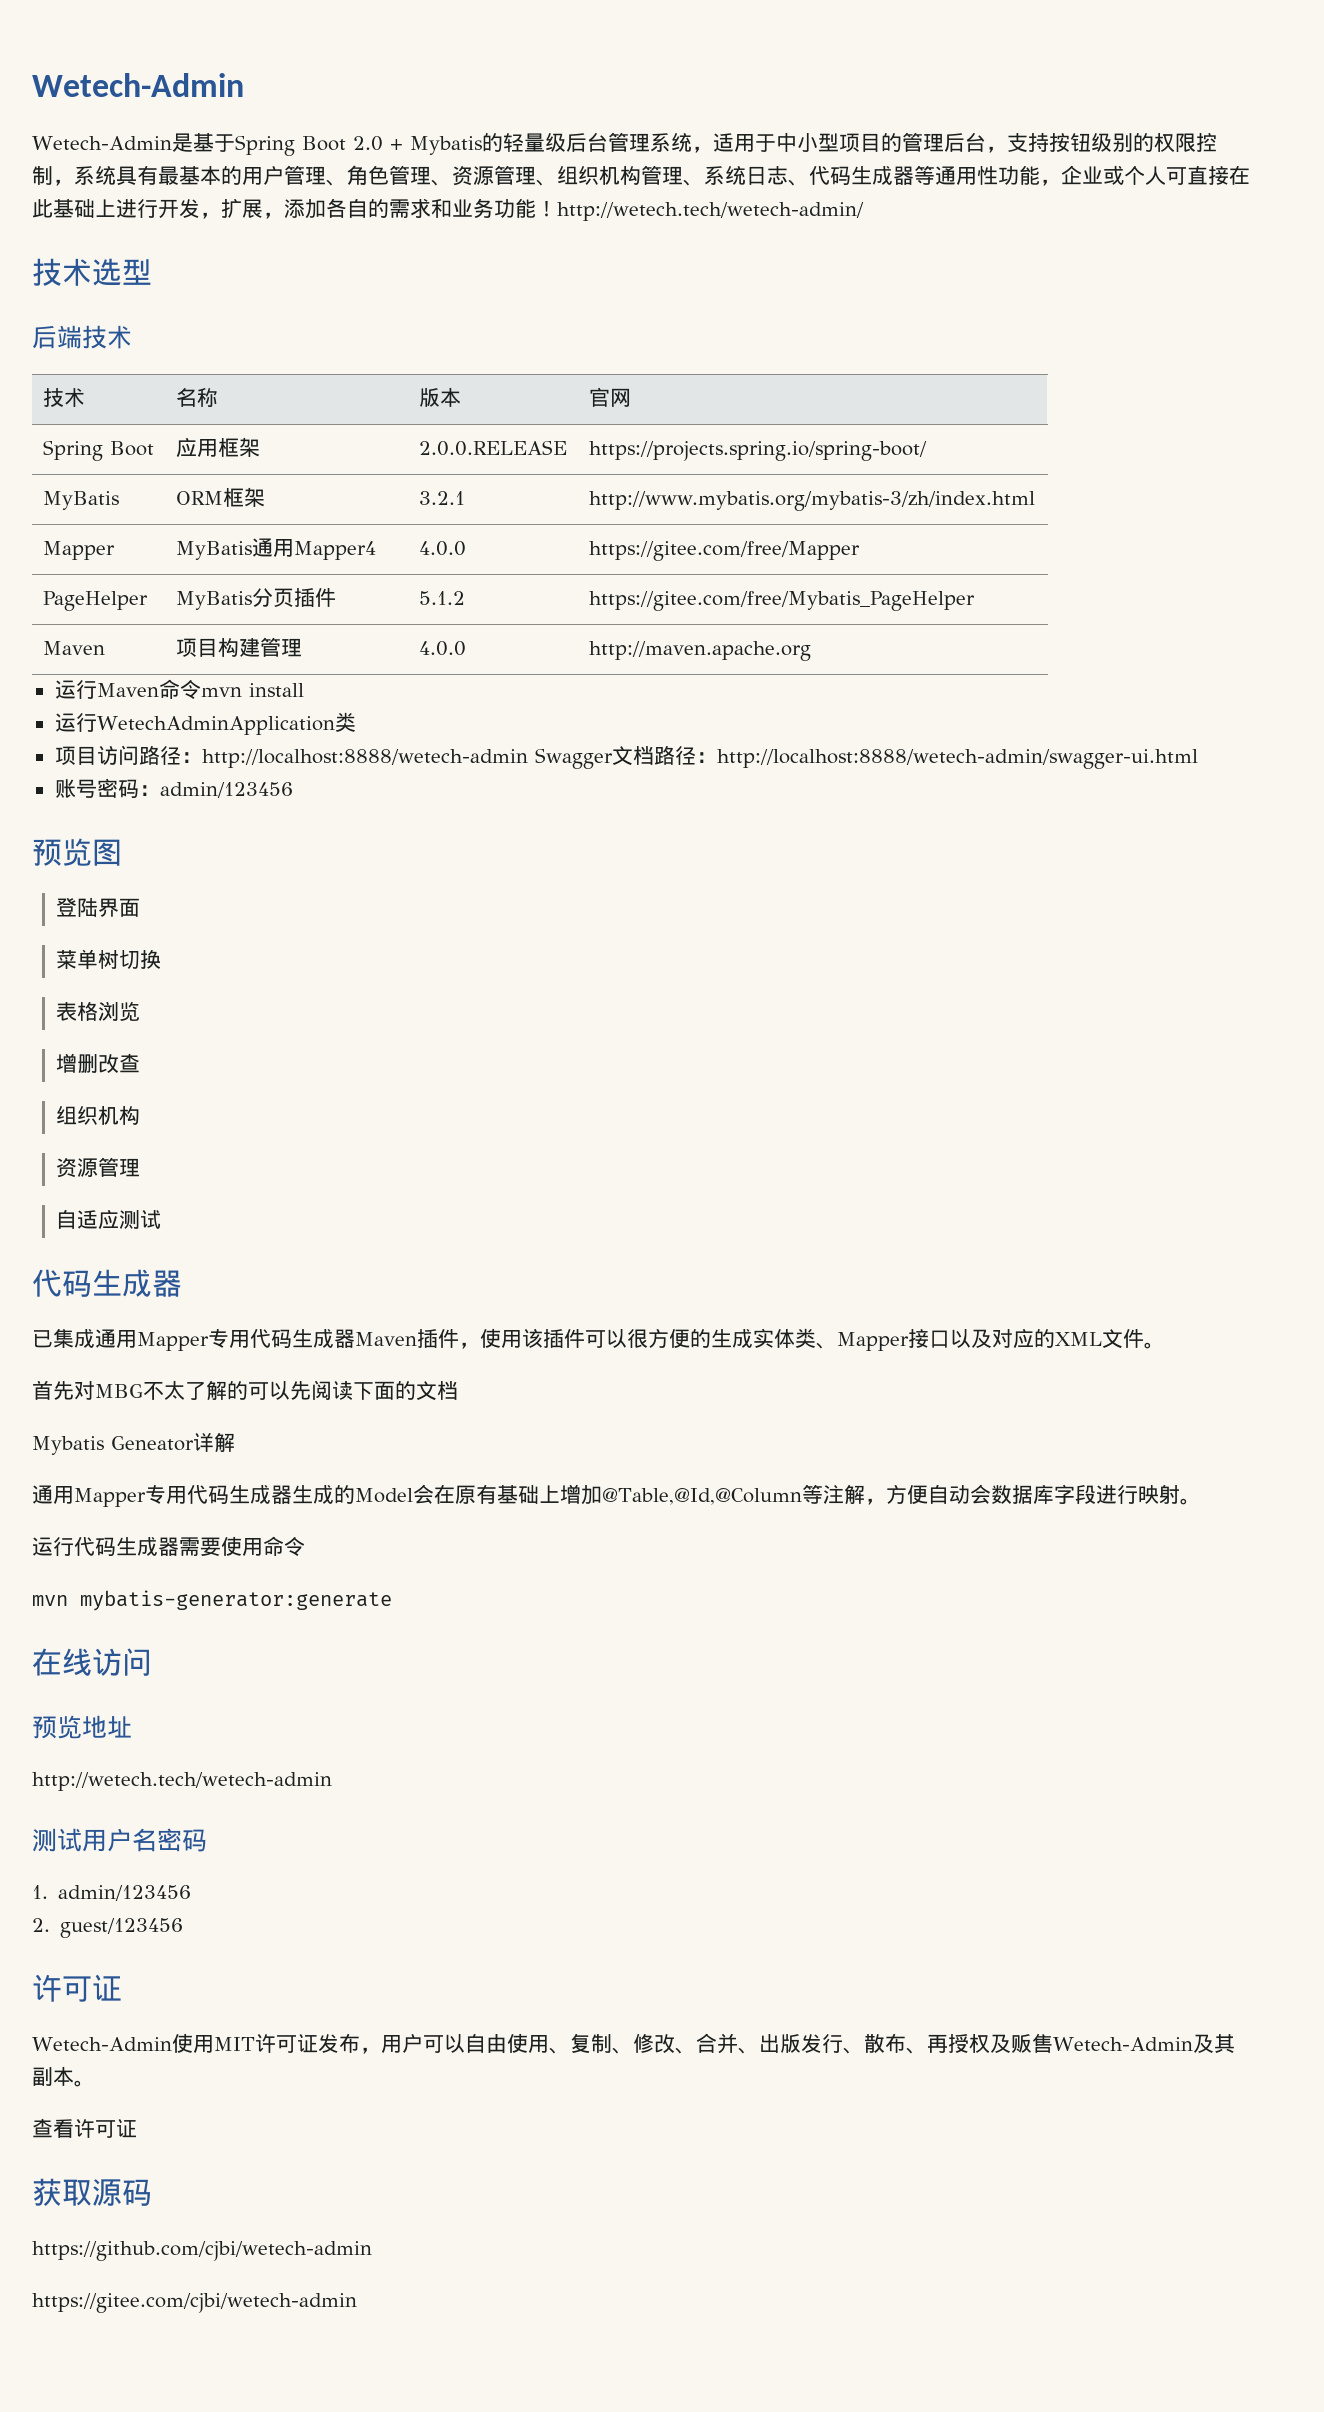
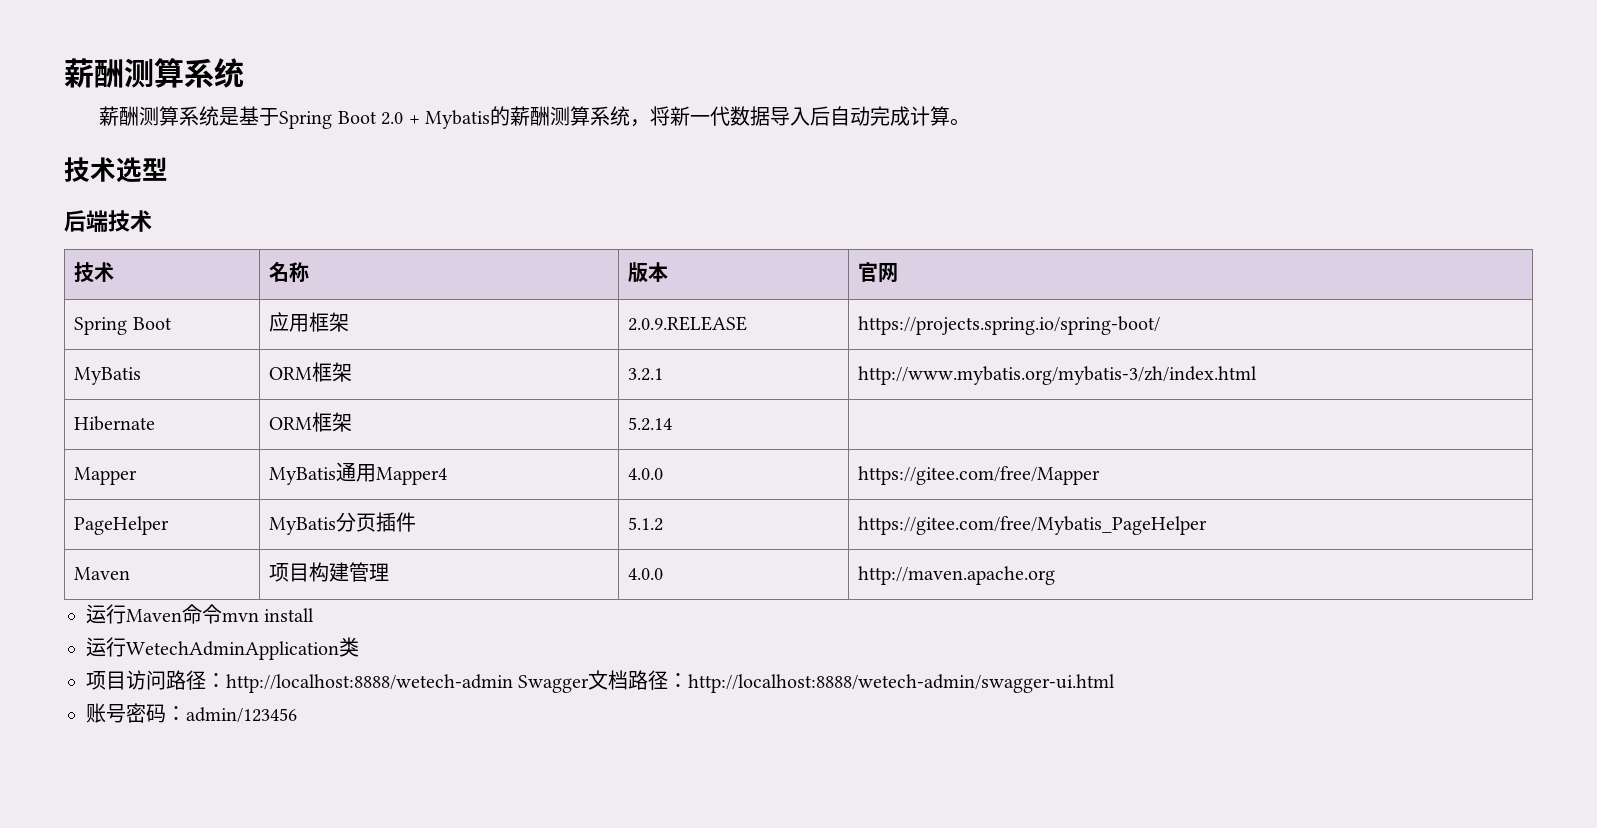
[32,73,244,97] [32,136,172,150] Wetech-Admin // Wetech-Admin -> [64,58,244,88] [99,106,220,126] 薪酬测算系统 // 薪酬测算系统
[502,132,1217,153] [32,165,1250,186] [32,198,864,221] 轻量级后台管理系统，适用于中小型项目的管理后台，支持按钮级别的权限控制，系统具有最基本的用户管理、角色管理、资源管理、组织机构管理、系统日志、代码生成器等通用性功能，企业或个人可直接在此基础上进行开发，扩展，添加各自的需求和业务功能！http://wetech.tech/wetech-admin/ -> [510,106,971,127] 薪酬测算系统，将新一代数据导入后自动完成计算。
[418,440,567,456] 2.0.0.RELEASE -> [628,316,748,331] 2.0.9.RELEASE
(1036, 501) none -> [74,416,156,431] [269,412,353,432] [628,417,673,431] // Hibernate | ORM框架 | 5.2.14 |
[32,838,122,866] [55,897,140,917] [55,949,161,970] [55,1001,140,1021] [55,1053,140,1073] [55,1106,140,1125] [55,1157,140,1178] [55,1209,161,1229] [32,1269,182,1297] [32,1328,1165,1351] [32,1380,458,1401] [32,1432,235,1455] [32,1484,1201,1507] [32,1536,305,1557] [32,1590,392,1611] [32,1648,152,1676] [32,1715,132,1739] [32,1772,332,1791] [32,1828,207,1852] [32,1885,192,1901] [32,1918,184,1938] [32,1974,122,2002] [32,2033,1235,2054] [32,2066,95,2087] [32,2118,137,2138] [32,2178,152,2206] [32,2241,372,2261] [32,2293,357,2313] // 预览图 // 登陆界面 // 菜单树切换 // 表格浏览 // 增删改查 // 组织机构 // 资源管理 // 自适应测试 // 代码生成器 // 已集成通用Mapper专用代码生成器Maven插件，使用该插件可以很方便的生成实体类、Mapper接口以及对应的XML文件。 // 首先对MBG不太了解的可以先阅读下面的文档 // Mybatis Geneator详解 // 通用Mapper专用代码生成器生成的Model会在原有基础上增加@Table,@Id,@Column等注解，方便自动会数据库字段进行映射。 // 运行代码生成器需要使用命令 // mvn mybatis-generator:generate // 在线访问 // 预览地址 // http://wetech.tech/wetech-admin // 测试用户名密码 // 1. admin/123456 // 2. guest/123456 // 许可证 // Wetech-Admin使用MIT许可证发布，用户可以自由使用、复制、修改、合并、出版发行、散布、再授权及贩售Wetech-Admin及其副本。 // 查看许可证 // 获取源码 // https://github.com/cjbi/wetech-admin // https://gitee.com/cjbi/wetech-admin -> (297, 715) none

